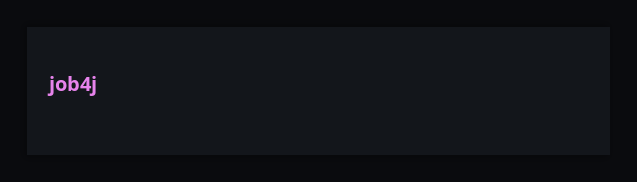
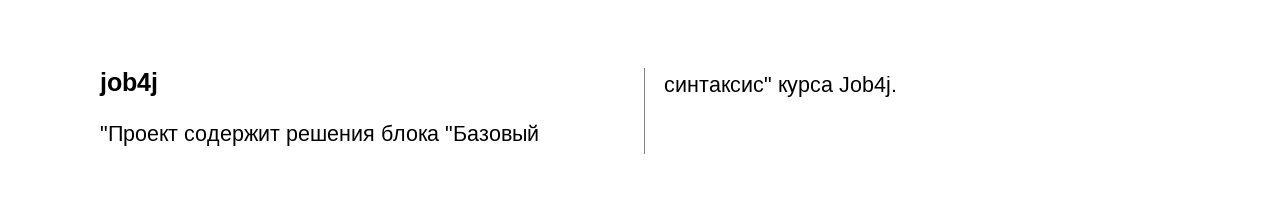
(97, 86) none -> [100,124,539,146] [664,76,897,97] // "Проект содержит решения блока "Базовый синтаксис" курса Job4j.

